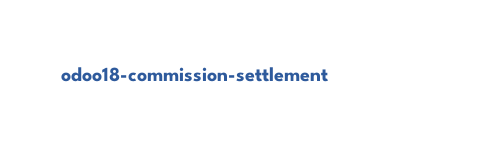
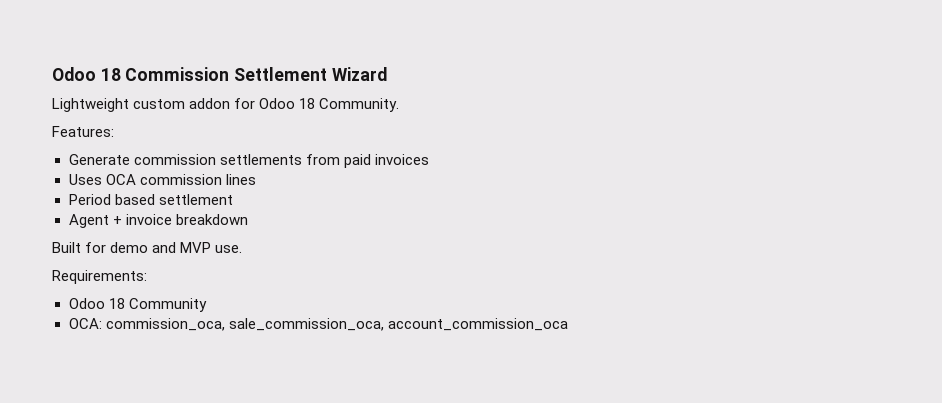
[61,67,328,82] odoo18-commission-settlement -> [52,67,387,81] [52,98,400,112] [52,126,114,137] [68,154,429,168] [68,174,256,185] [68,194,233,205] [68,214,248,228] [52,242,243,253] [52,270,147,284] [68,298,207,312] [68,318,568,331] Odoo 18 Commission Settlement Wizard // Lightweight custom addon for Odoo 18 Community. // Features: // Generate commission settlements from paid invoices // Uses OCA commission lines // Period based settlement // Agent + invoice breakdown // Built for demo and MVP use. // Requirements: // Odoo 18 Community // OCA: commission_oca, sale_commission_oca, account_commission_oca

